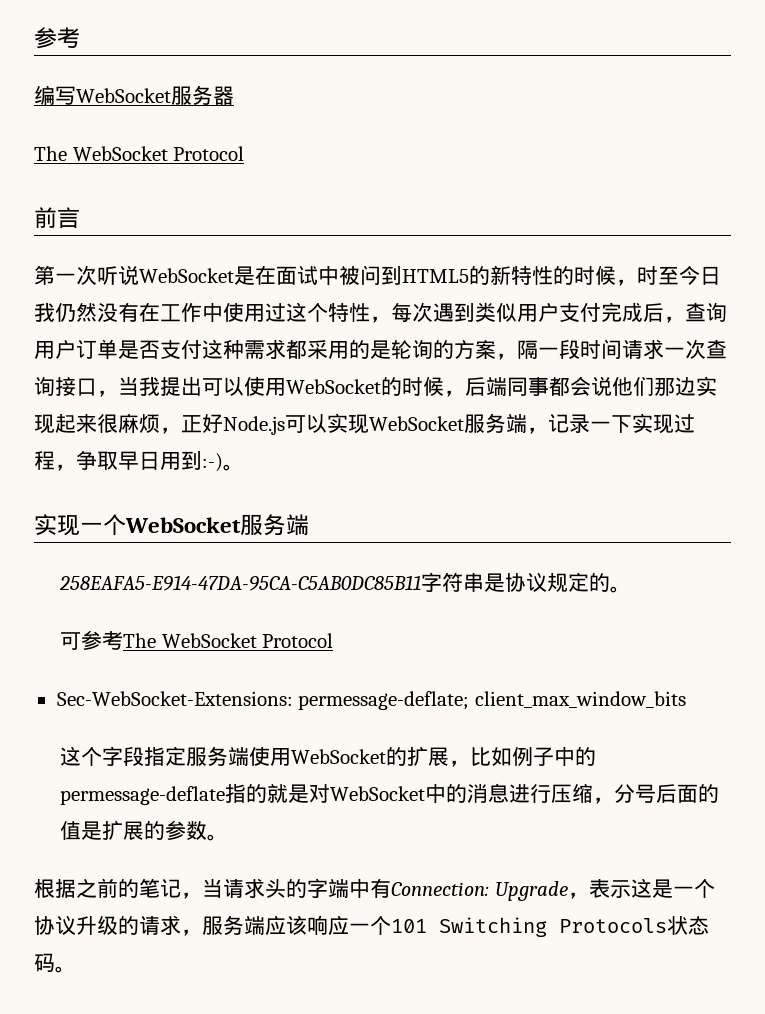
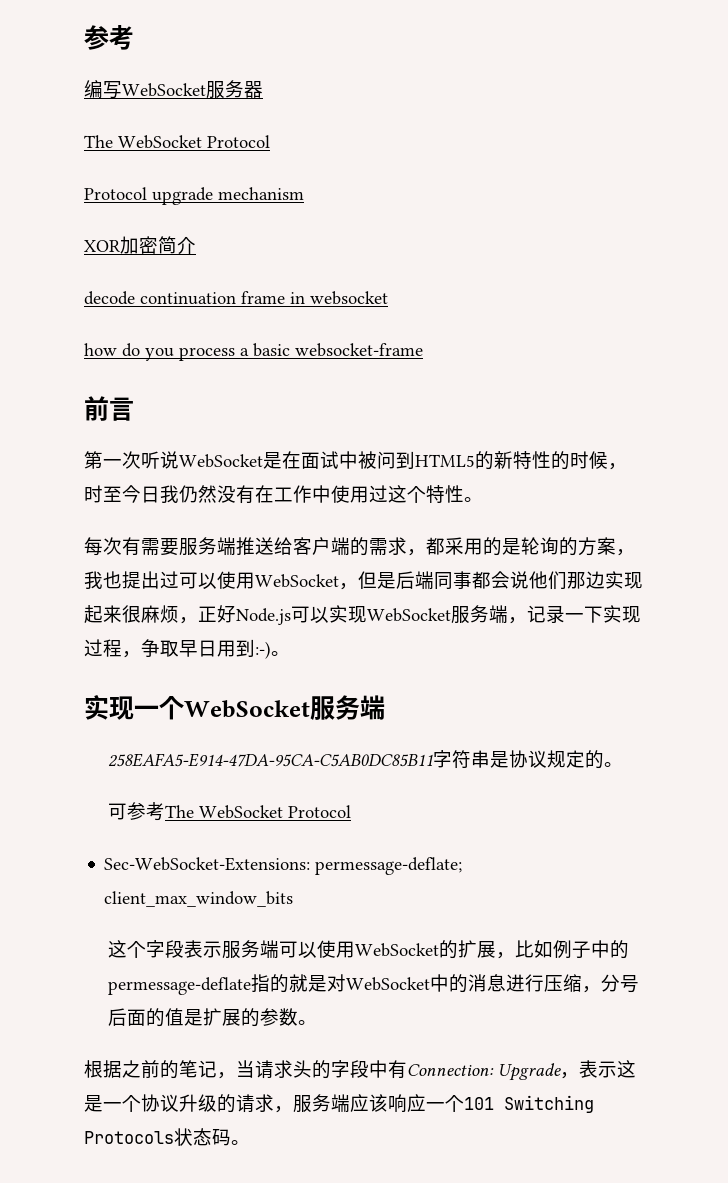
(245, 153) none -> [84,187,304,205] [84,236,196,254] [84,291,388,305] [84,343,423,361] // Protocol upgrade mechanism // XOR加密简介 // decode continuation frame in websocket // how do you process a basic websocket-frame
[370,302,727,323] [34,339,286,360] ，每次遇到类似用户支付完成后，查询用户订单是否支付这种需求 -> [464,497,483,502] [84,537,426,556] 。 // 每次有需要服务端推送给客户端的需求，
[517,339,727,359] [34,376,465,397] 隔一段时间请求一次查询接口，当我提出可以使用WebSocket的时候， -> [84,571,396,590] 我也提出过可以使用WebSocket，但是
[144,746,250,766] 指定服务端 -> [183,940,317,959] 表示服务端可以
[328,879,349,898] 端 -> [350,1060,369,1078] 段

